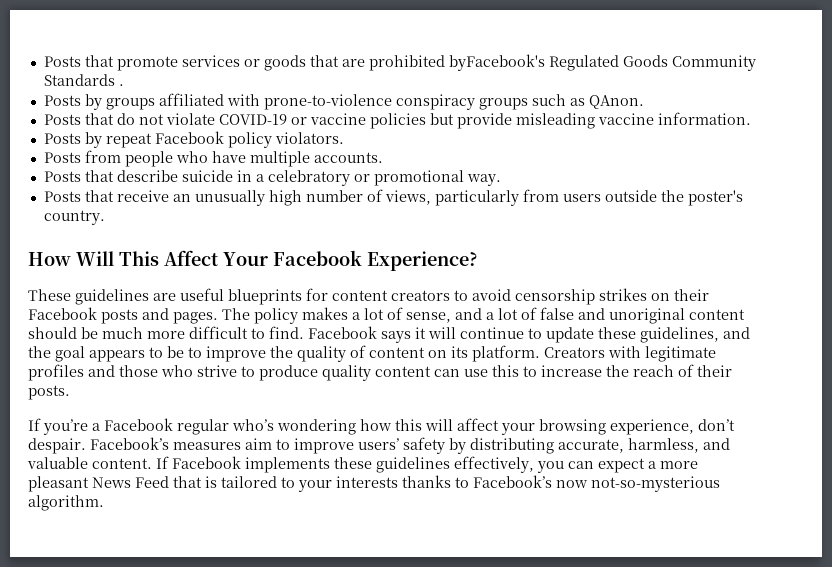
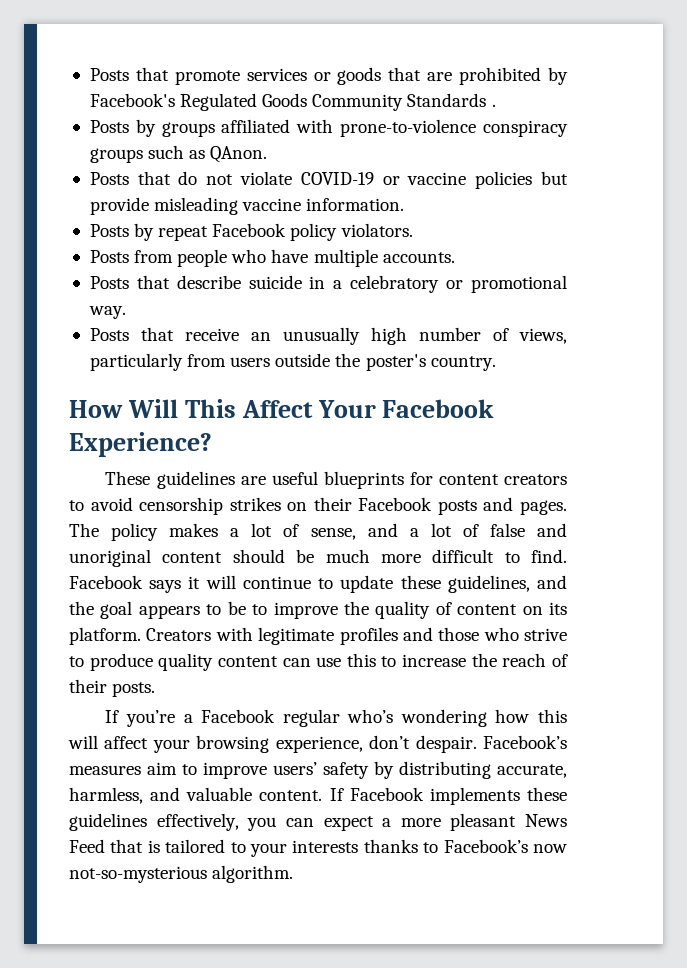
[448,54,545,71] byFacebook's -> [547,67,568,85] [89,93,175,107] by Facebook's

